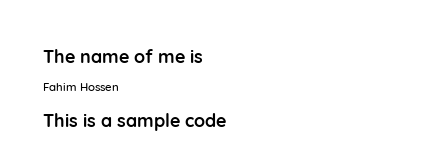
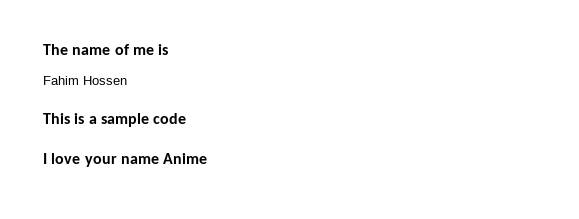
(226, 120) none -> [43,153,208,167] // I love your name Anime

